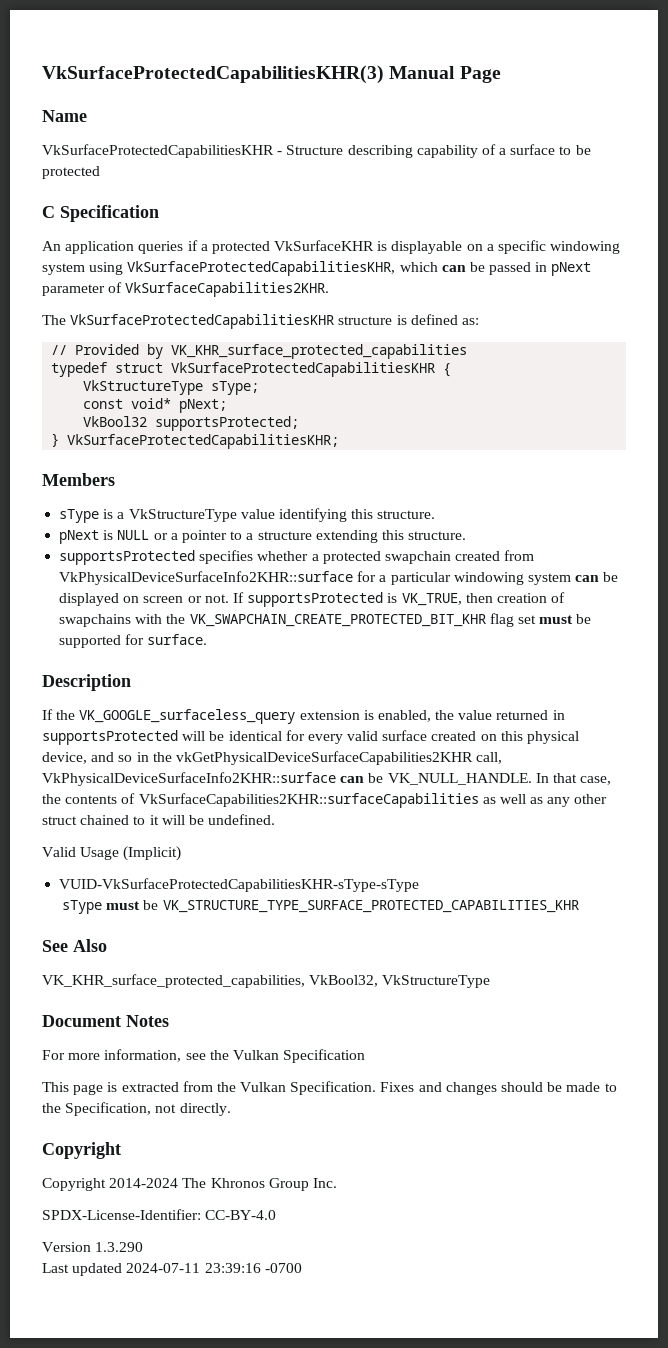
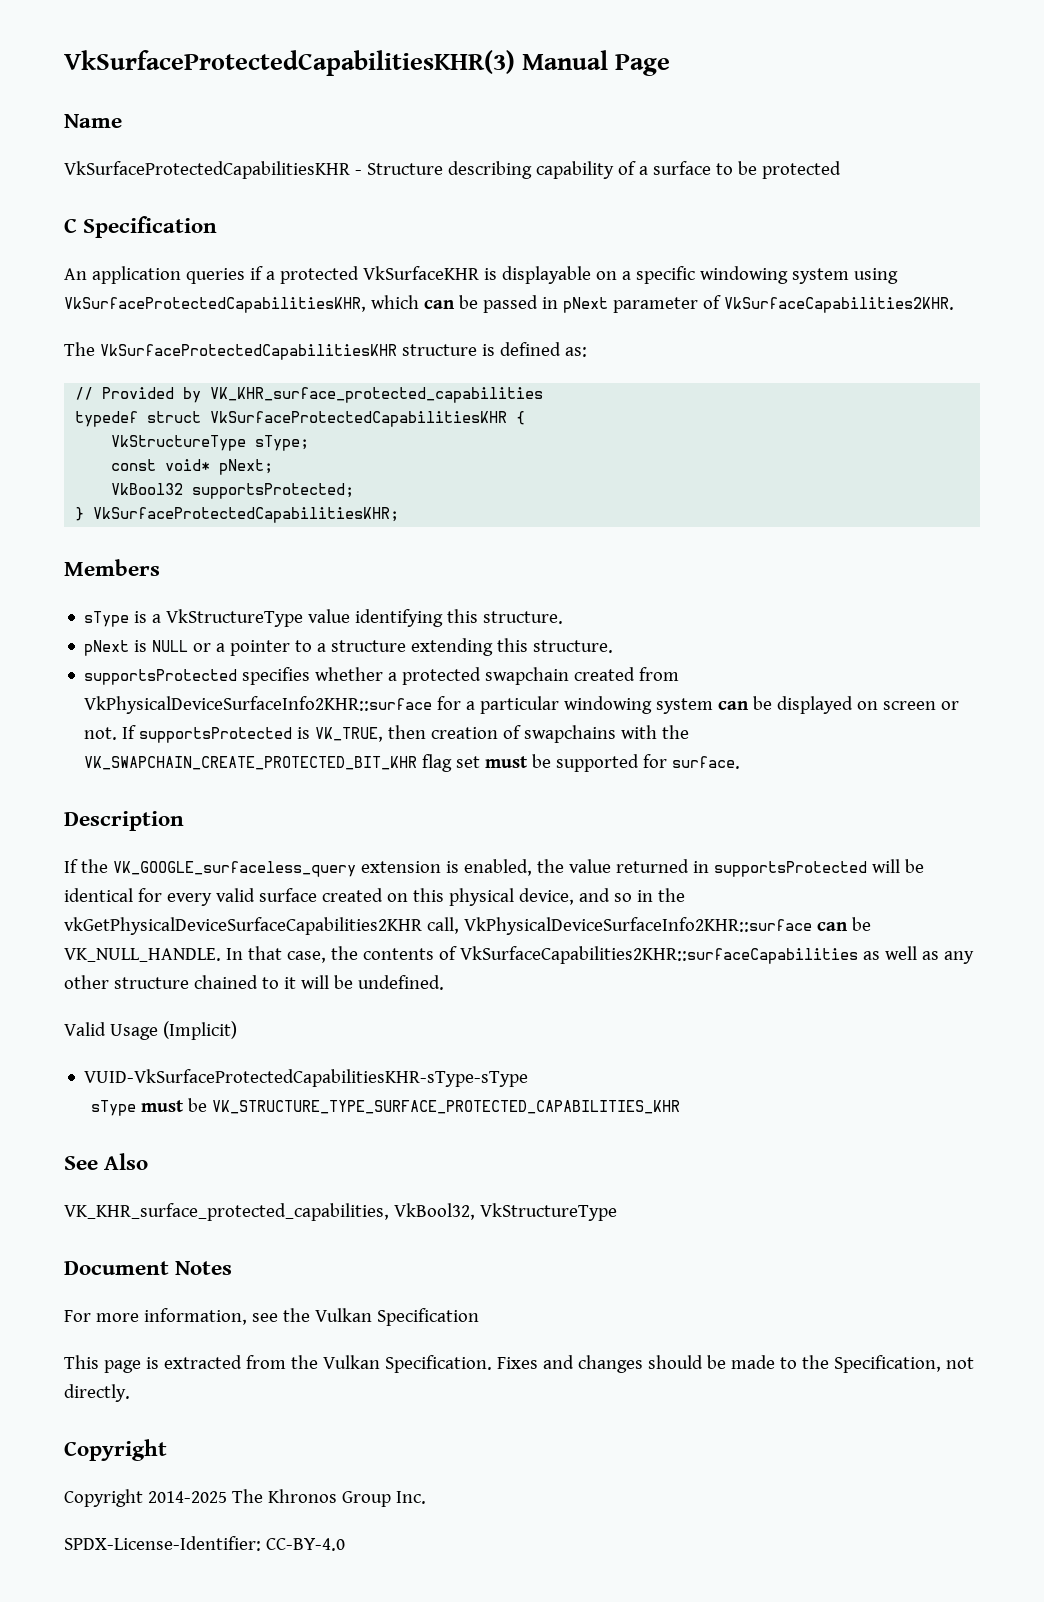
[42,816,77,825] struct -> [113,977,189,989] structure
[109,1178,179,1188] 2014-2024 -> [147,1491,227,1503] 2014-2025
[42,1242,144,1252] [42,1263,302,1276] // Version 1.3.290 // Last updated 2024-07-11 23:39:16 -0700 -> (345, 1544) none

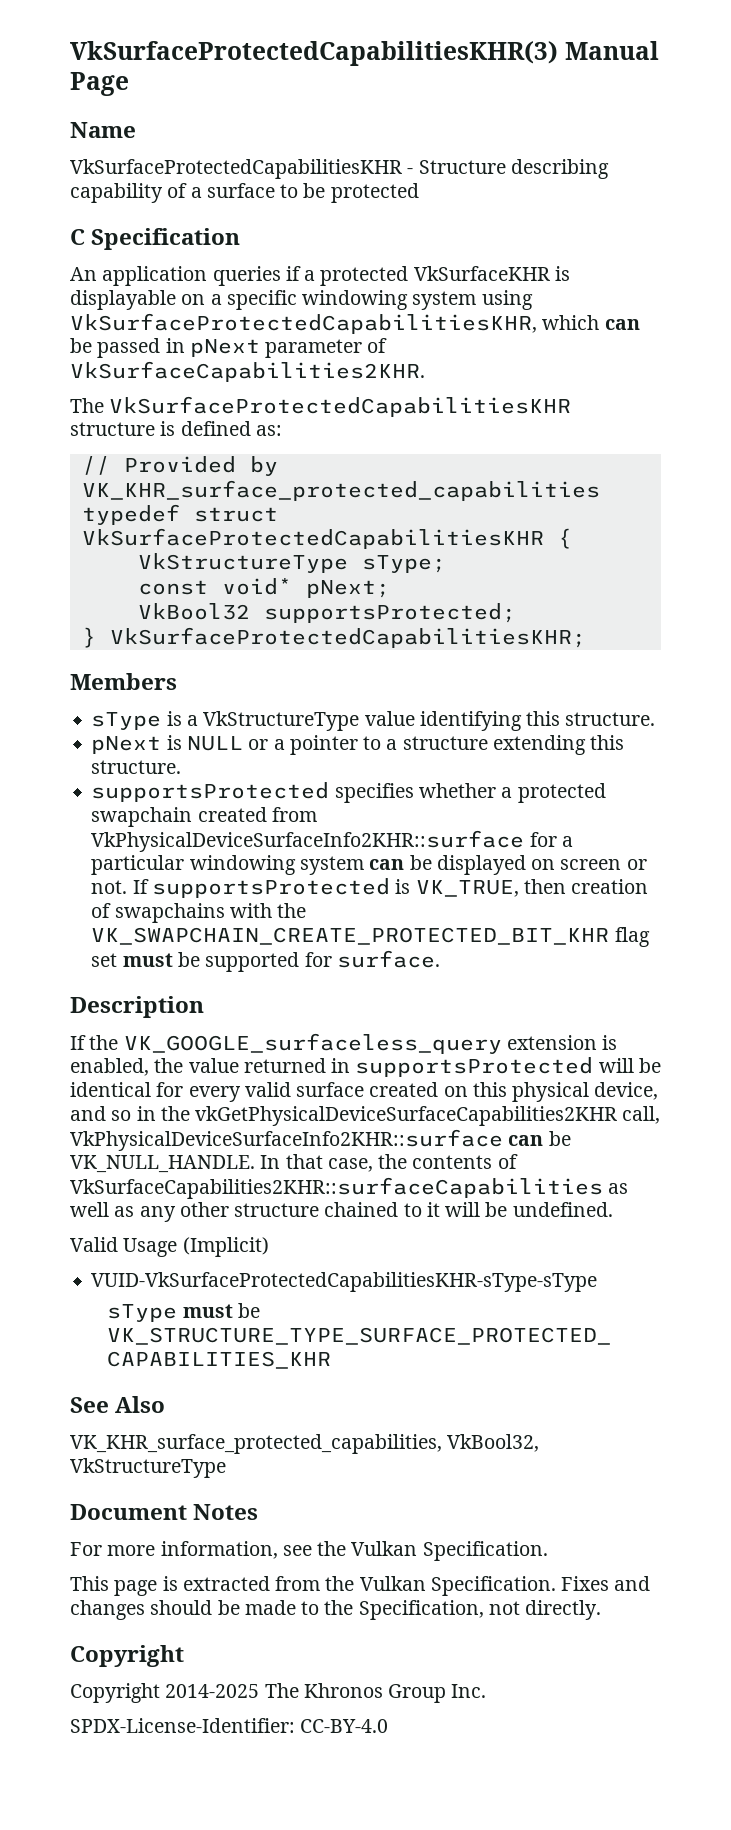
[376,1308,479,1326] Specification -> [422,1541,548,1561] Specification.

